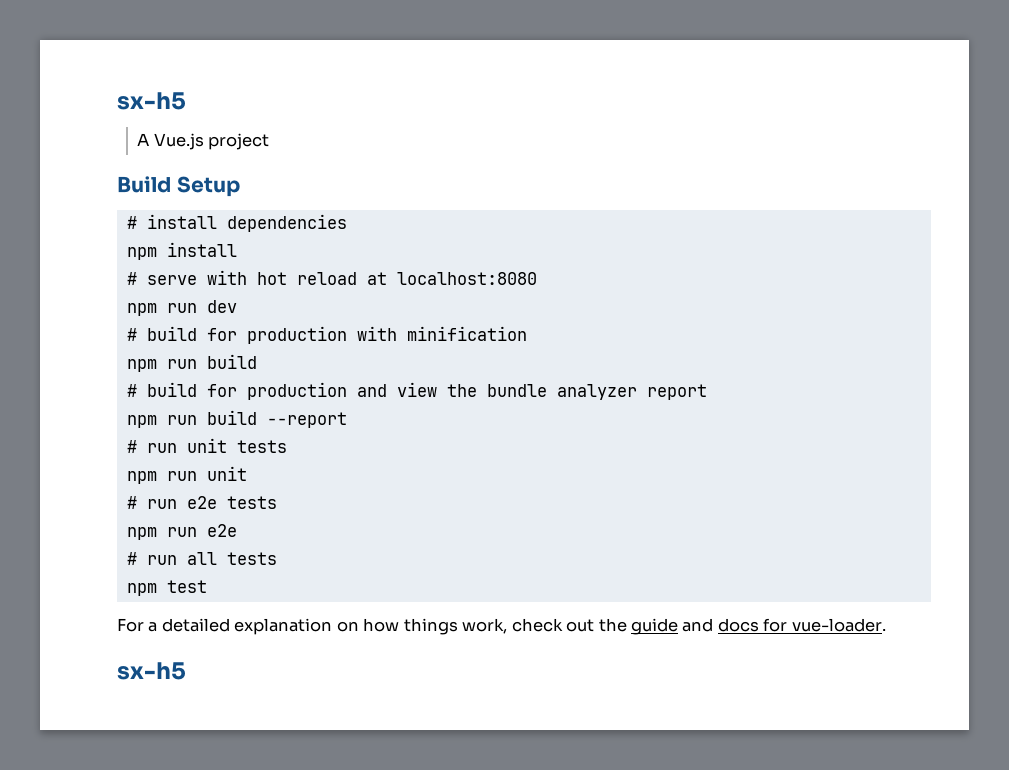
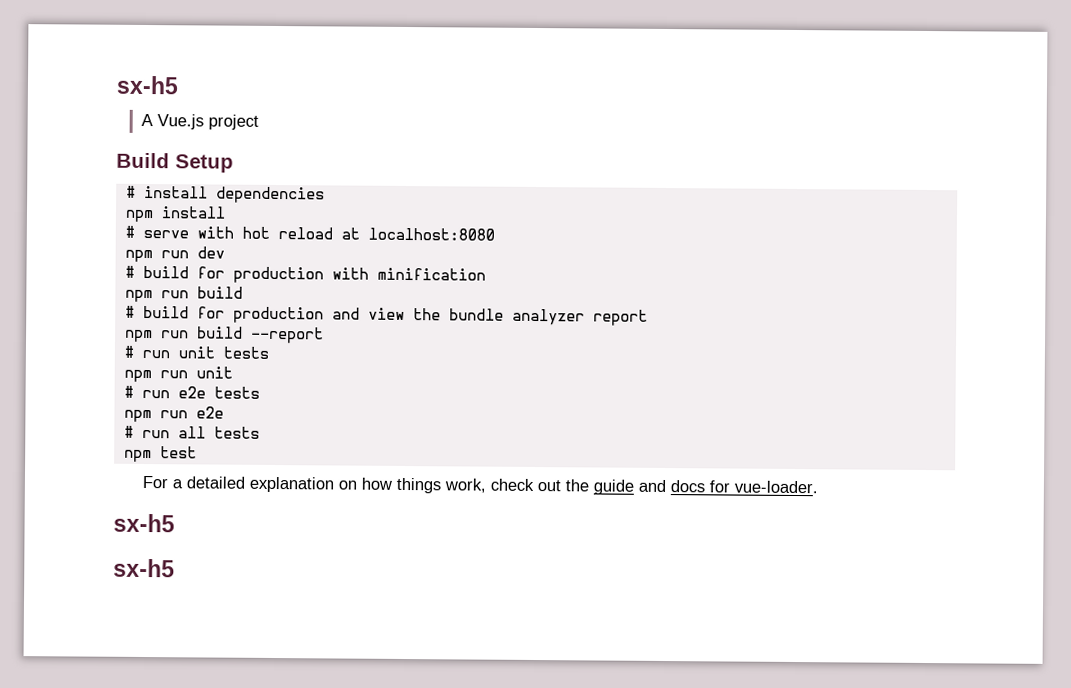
(186, 671) none -> [113,558,175,578] // sx-h5

